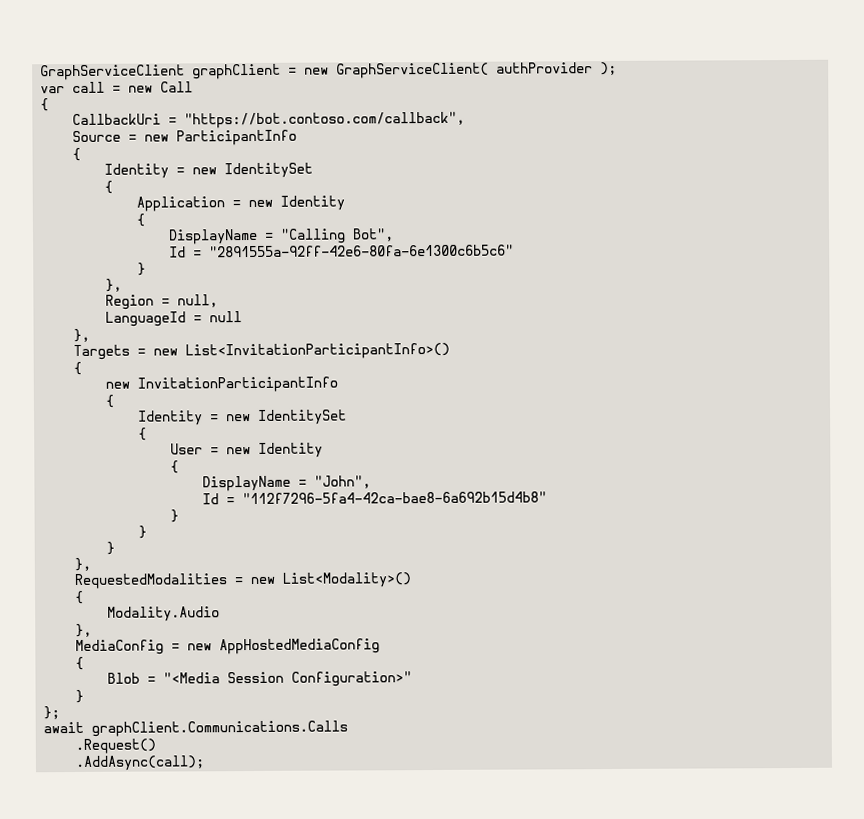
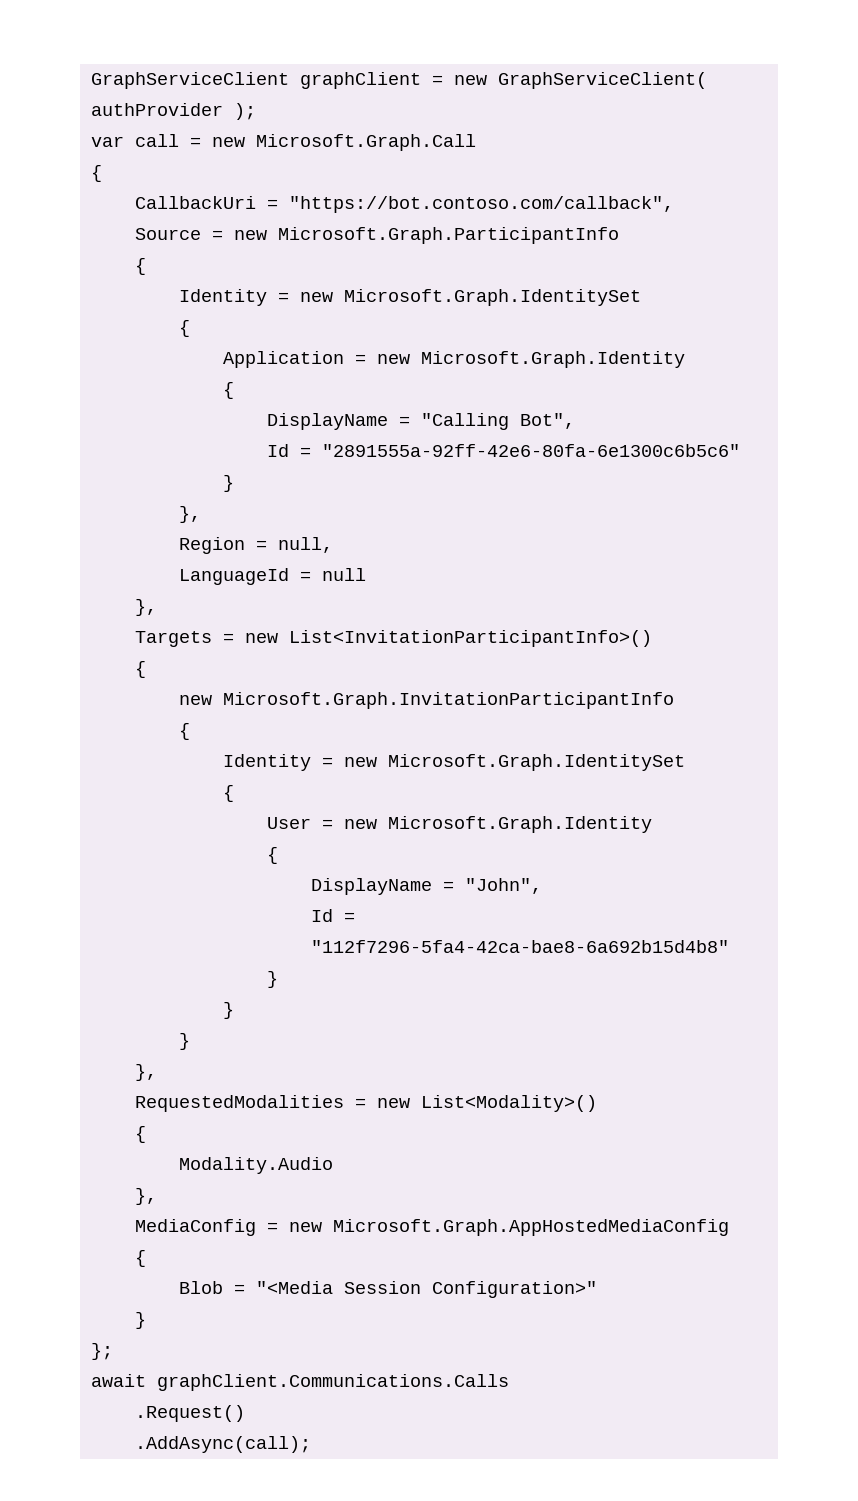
[160,81,194,93] Call -> [255,134,476,151] Microsoft.Graph.Call
[176,129,298,146] [72,147,82,162] [104,162,314,179] ParticipantInfo // { // Identity = new IdentitySet -> [277,227,619,244] [134,258,146,275] [178,289,641,306] Microsoft.Graph.ParticipantInfo // { // Identity = new Microsoft.Graph.IdentitySet
[280,195,346,211] Identity -> [420,351,685,368] Microsoft.Graph.Identity
[137,376,339,393] [105,394,115,408] [138,409,348,426] InvitationParticipantInfo // { // Identity = new IdentitySet -> [222,692,674,709] [178,723,190,740] [222,754,685,771] Microsoft.Graph.InvitationParticipantInfo // { // Identity = new Microsoft.Graph.IdentitySet
[258,442,324,458] Identity -> [387,816,652,833] Microsoft.Graph.Identity
[219,638,381,655] AppHostedMediaConfig -> [332,1219,729,1236] Microsoft.Graph.AppHostedMediaConfig

